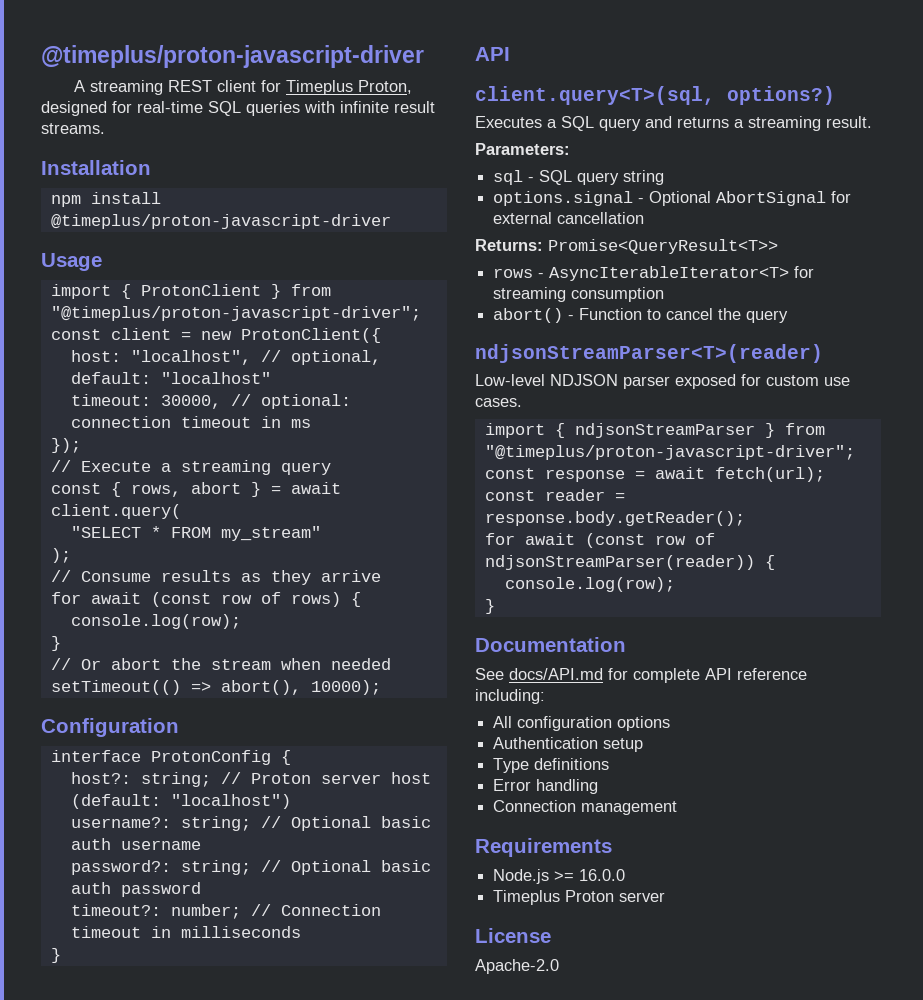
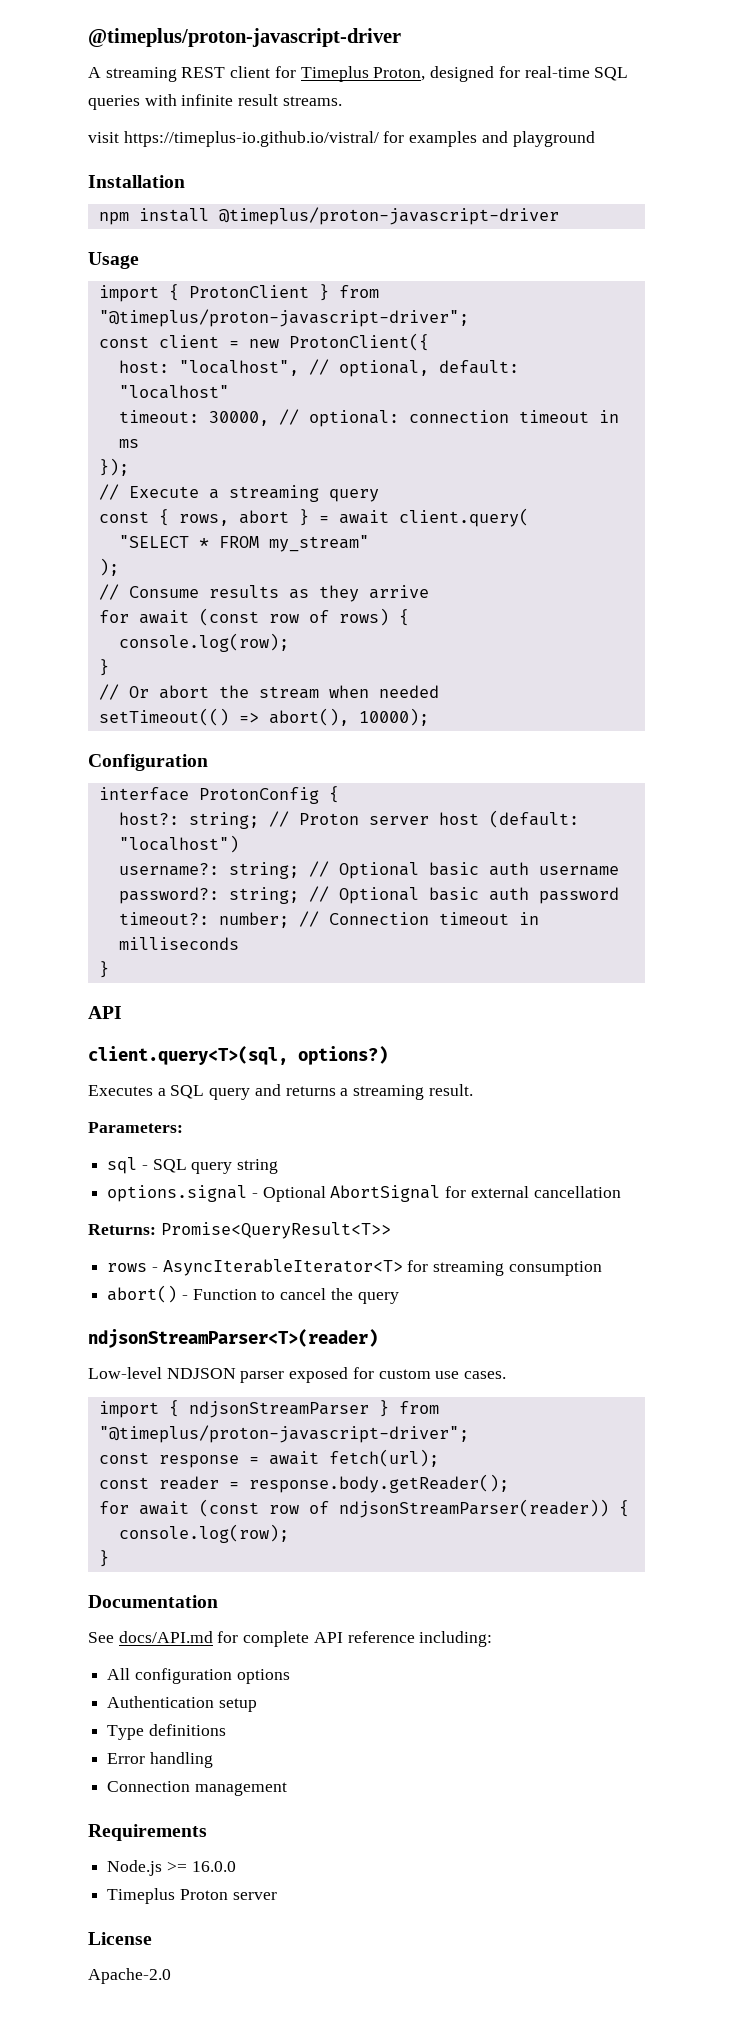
(105, 128) none -> [88,131,595,147] // visit https://timeplus-io.github.io/vistral/ for examples and playground

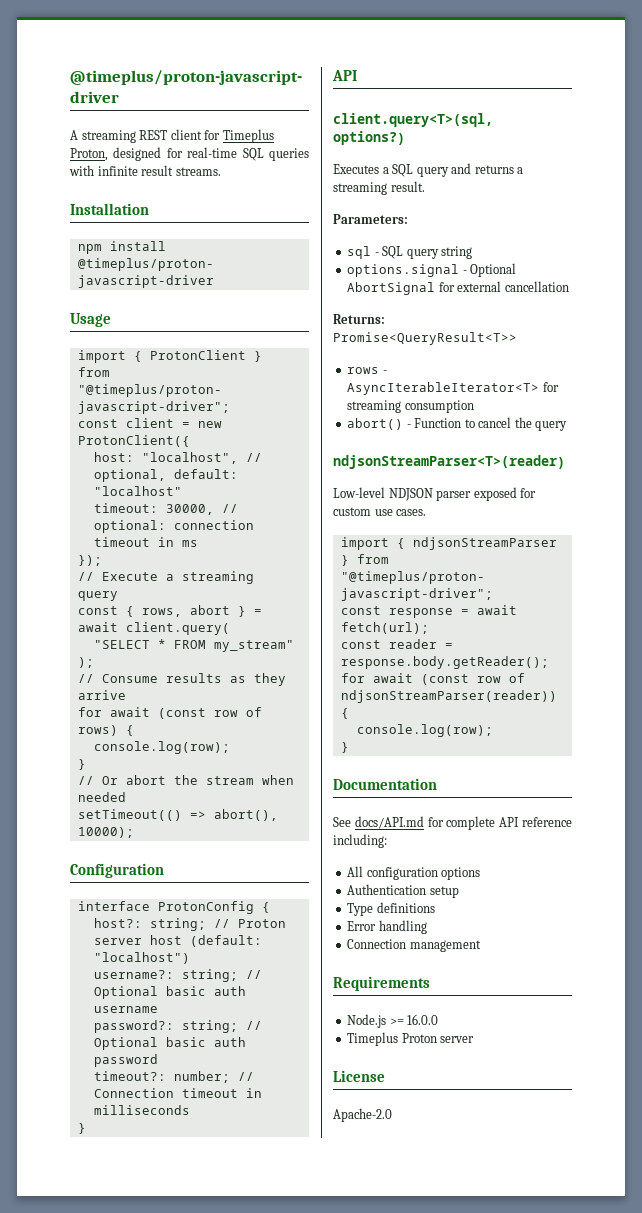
[88,131,595,147] // visit https://timeplus-io.github.io/vistral/ for examples and playground -> (221, 171) none

